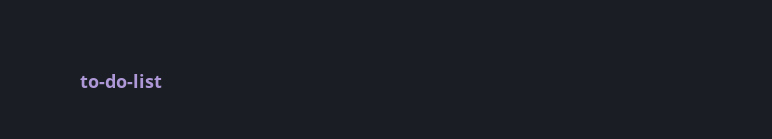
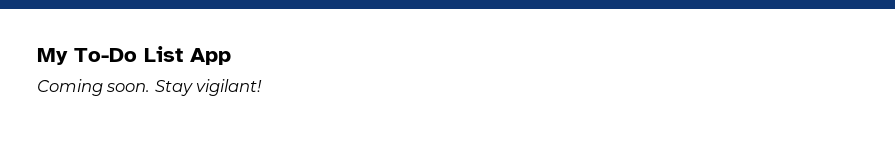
[80,74,162,88] to-do-list -> [37,46,231,65] [37,79,263,96] My To-Do List App // Coming soon. Stay vigilant!

